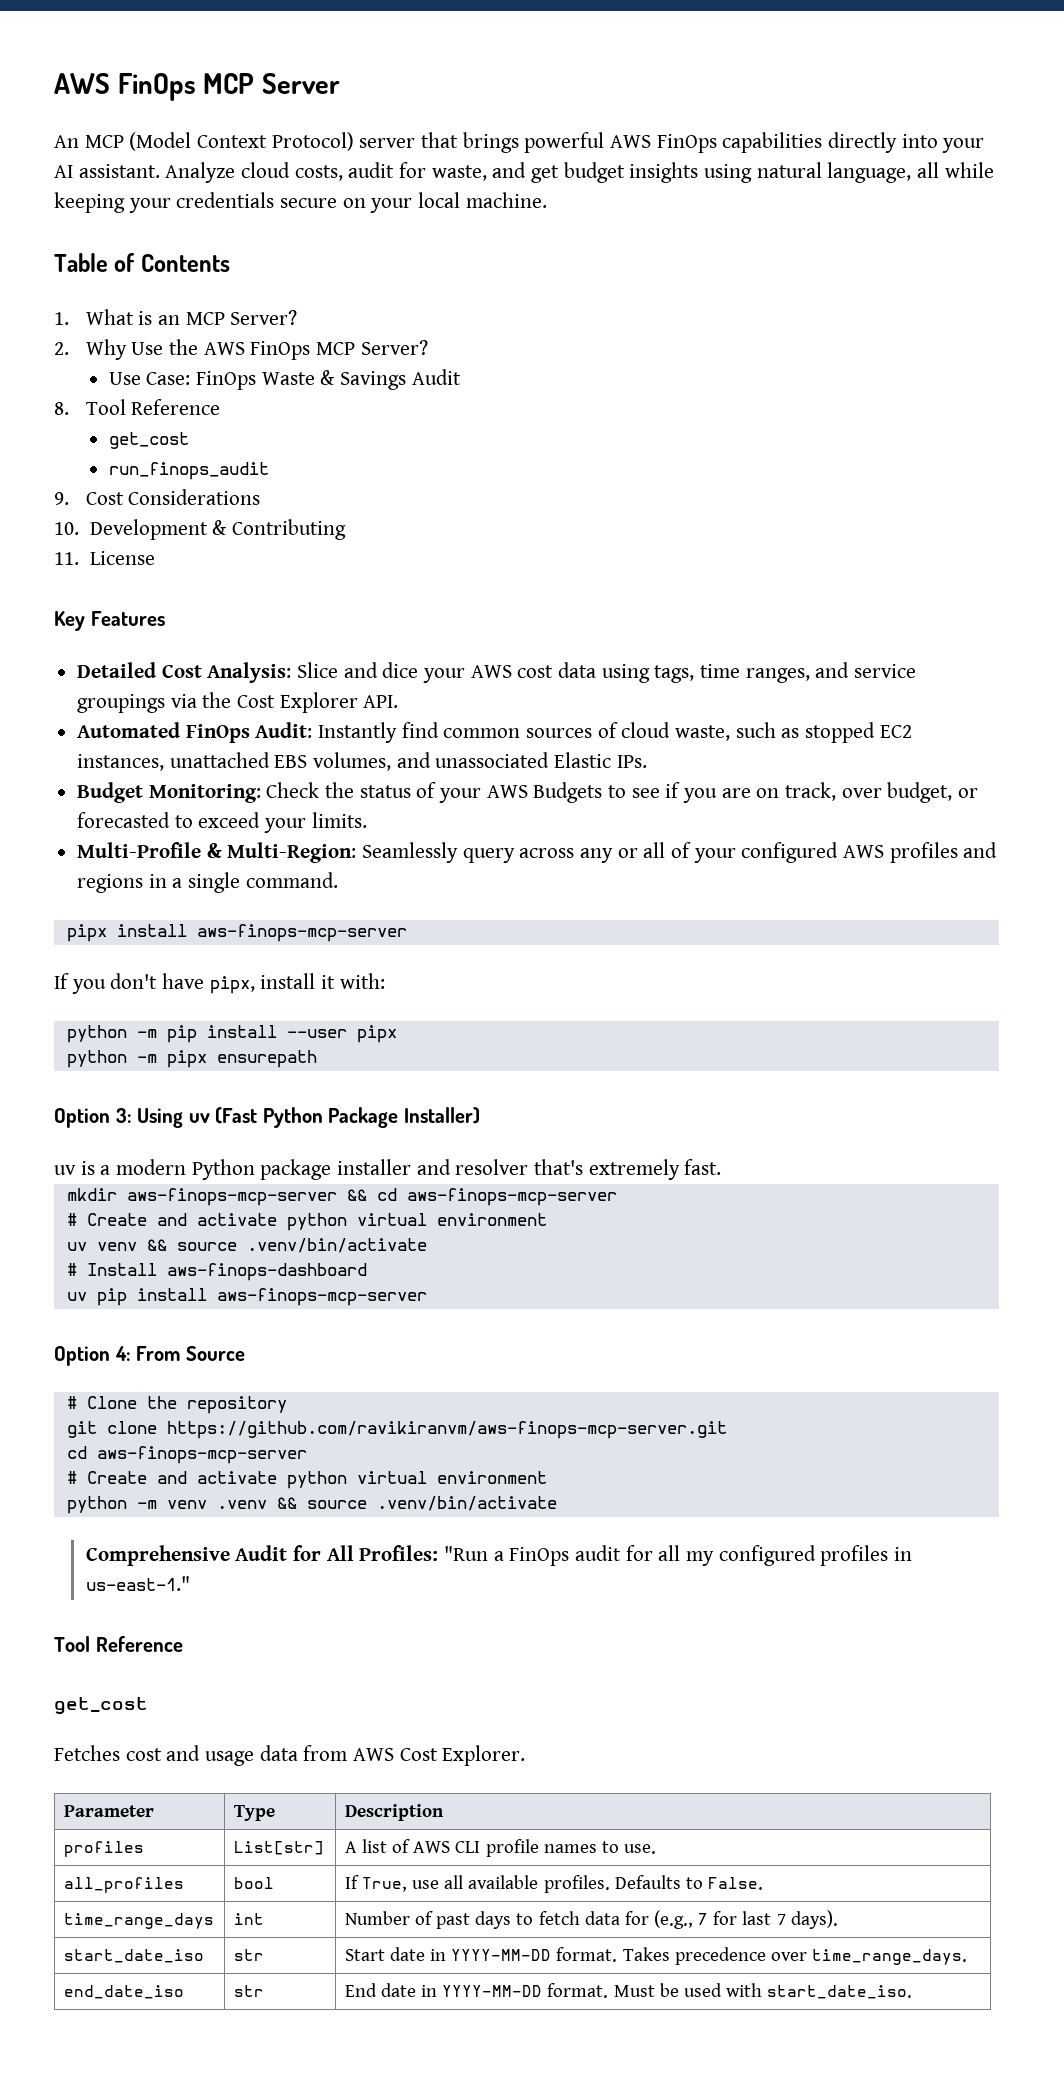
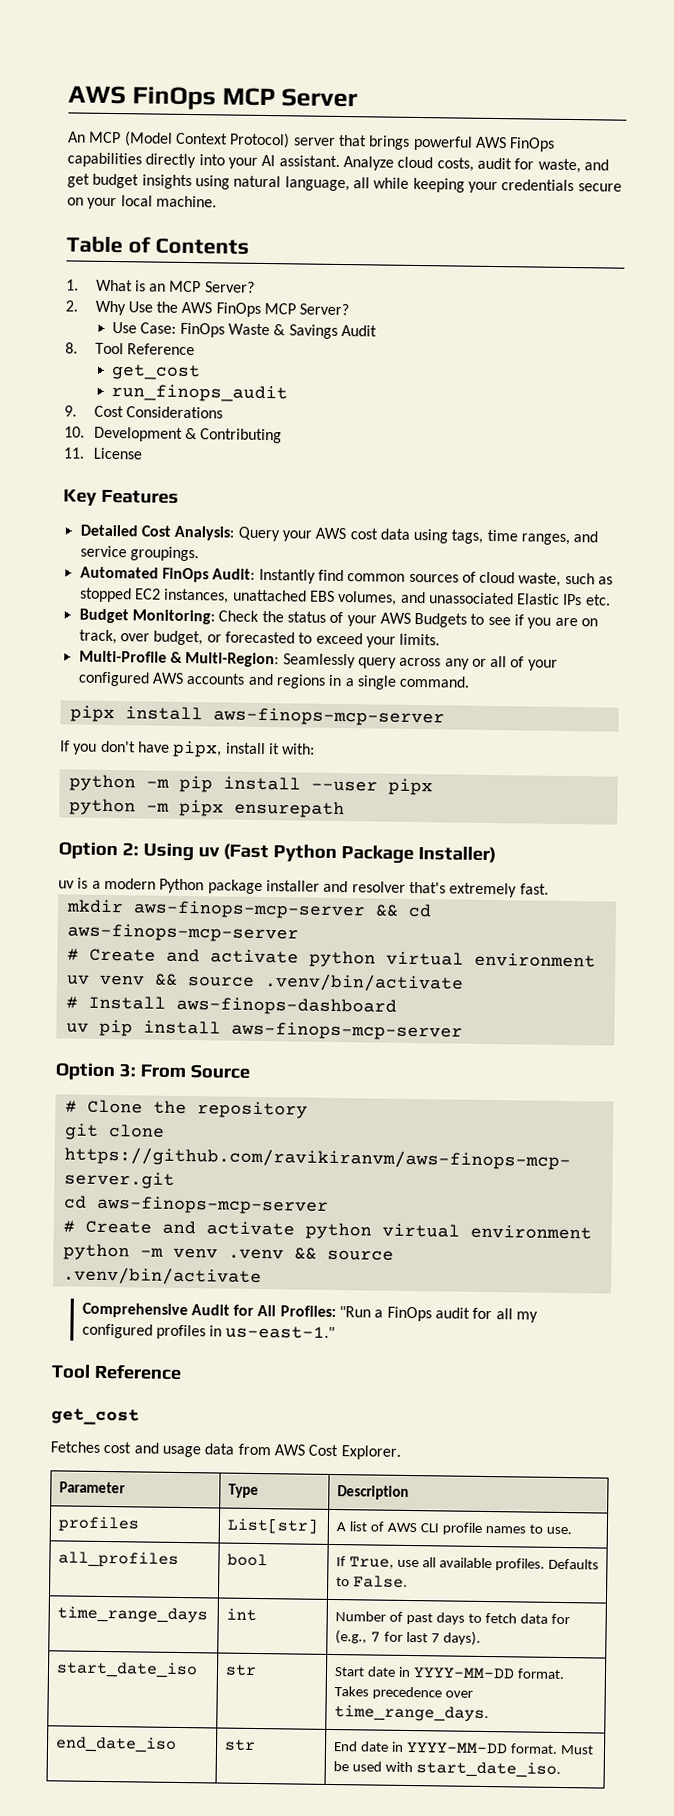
[297,662,419,678] Slice and dice -> [237,526,280,542] Query
[77,692,399,713] groupings via the Cost Explorer API. -> [129,546,199,562] groupings.
[616,755,647,768] IPs. -> [562,593,611,606] IPs etc.
[889,842,958,863] profiles -> [186,673,246,685] accounts
[115,1108,132,1123] 3: -> [121,842,139,856] 2:
[114,1346,131,1361] 4: -> [118,1063,136,1078] 3:

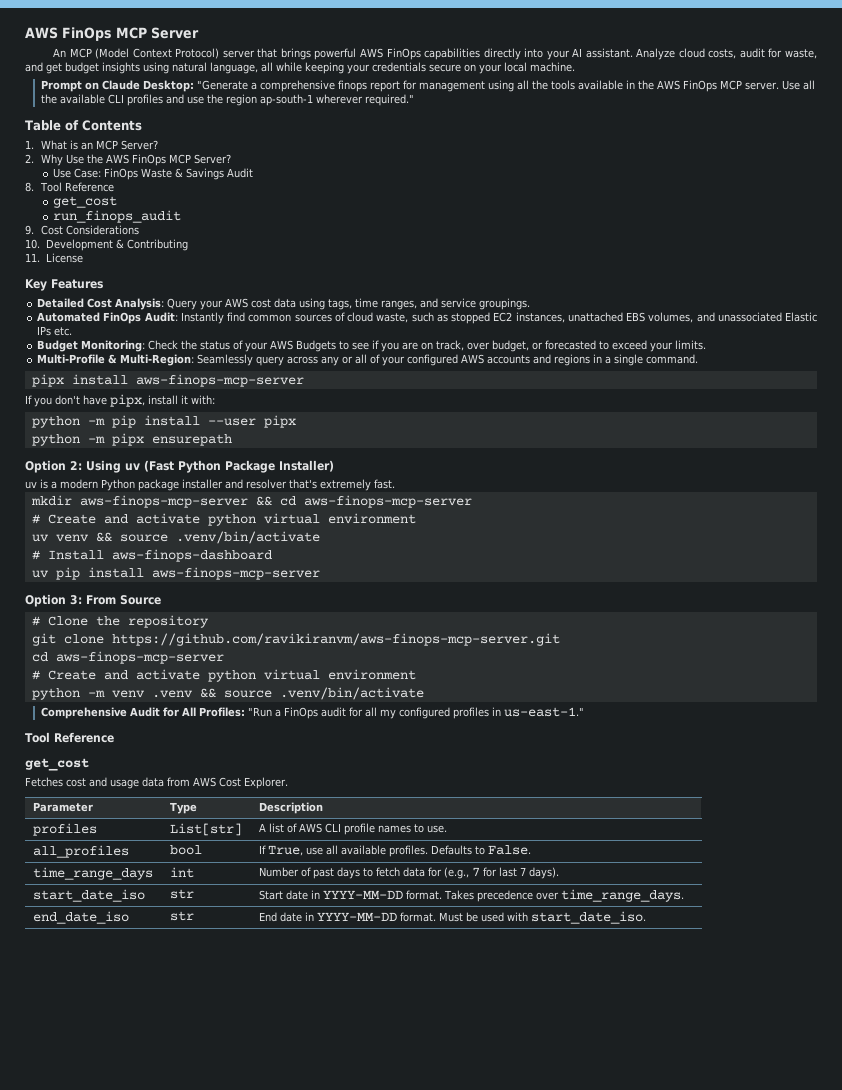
(217, 201) none -> [40,80,815,92] [40,94,414,106] // Prompt on Claude Desktop: "Generate a comprehensive finops report for management using all the tools available in the AWS FinOps MCP server. Use all the available CLI profiles and use the region ap-south-1 wherever required."

